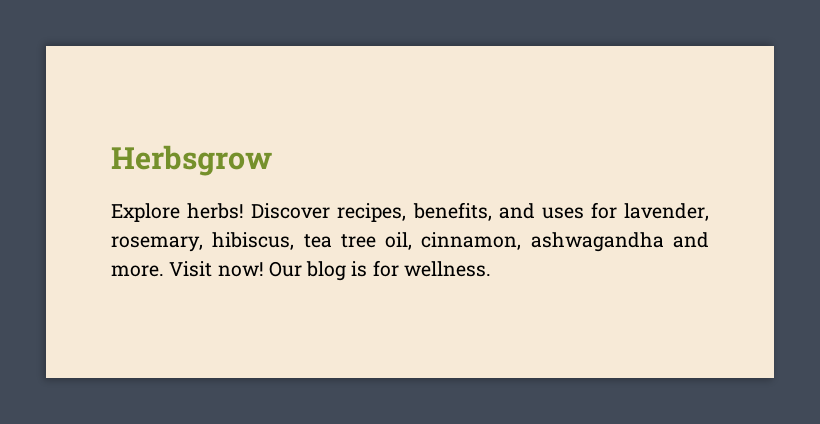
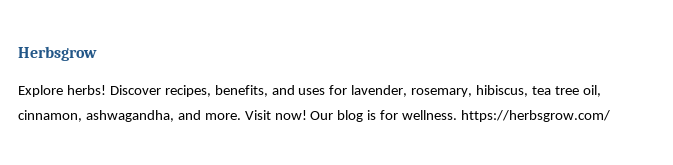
[530,232,664,252] ashwagandha -> [85,110,174,122] ashwagandha,
(491, 269) none -> [461,110,611,122] https://herbsgrow.com/

